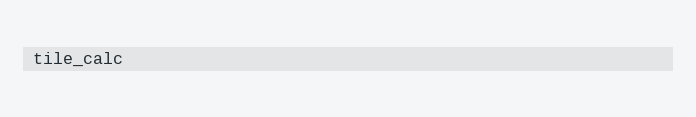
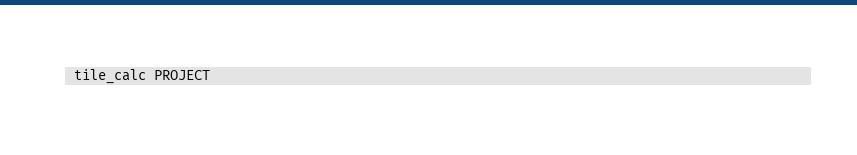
(123, 59) none -> [153,70,210,80] PROJECT

